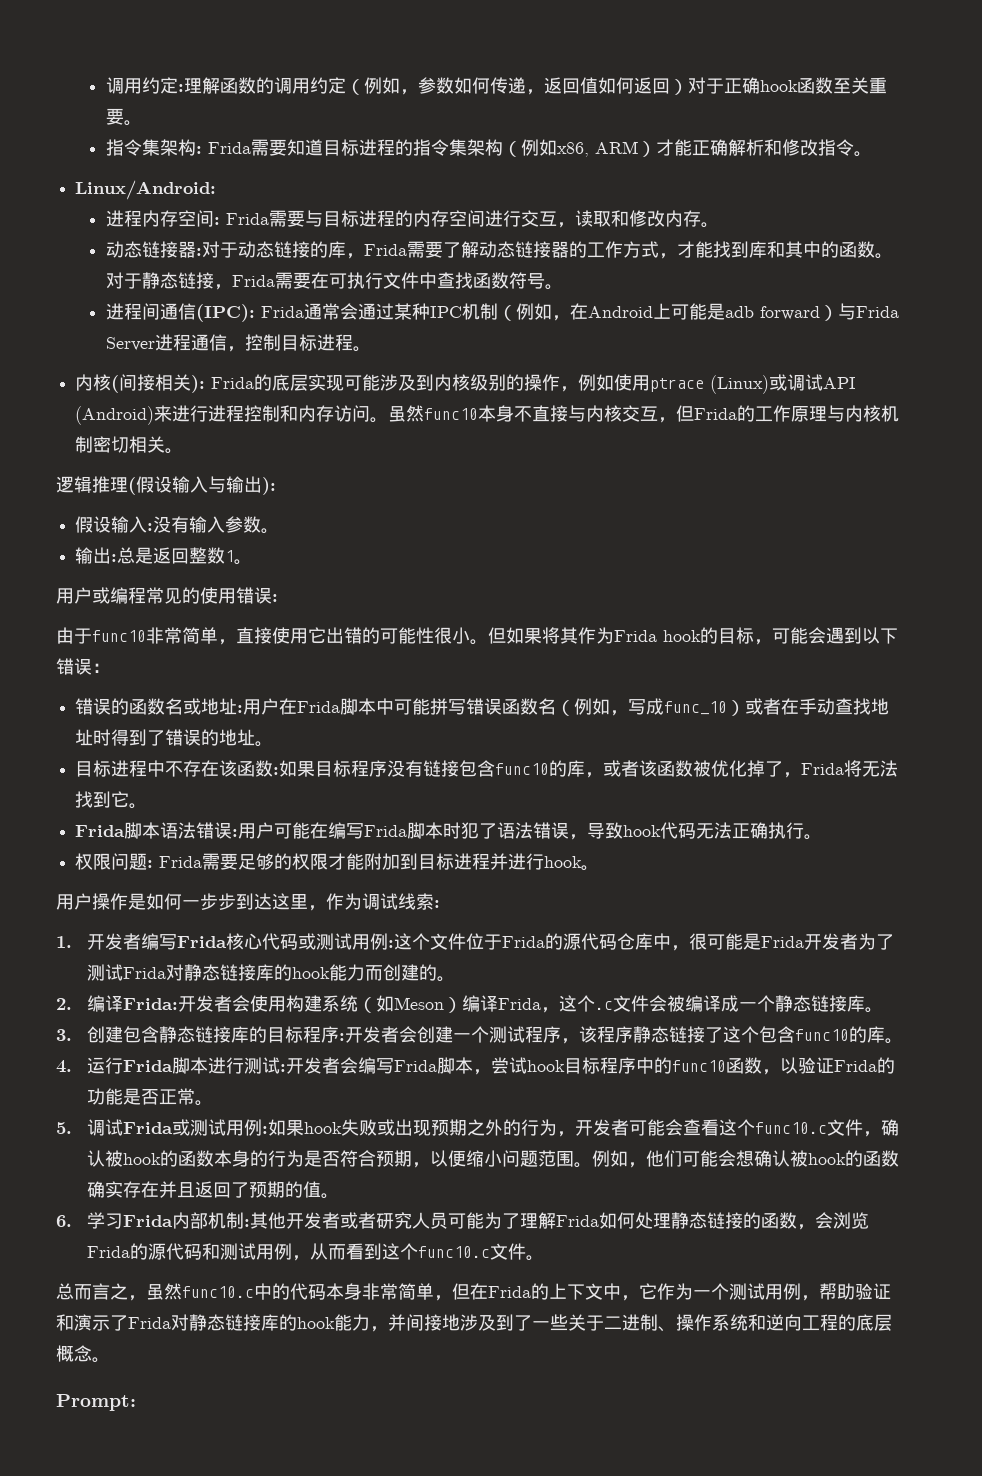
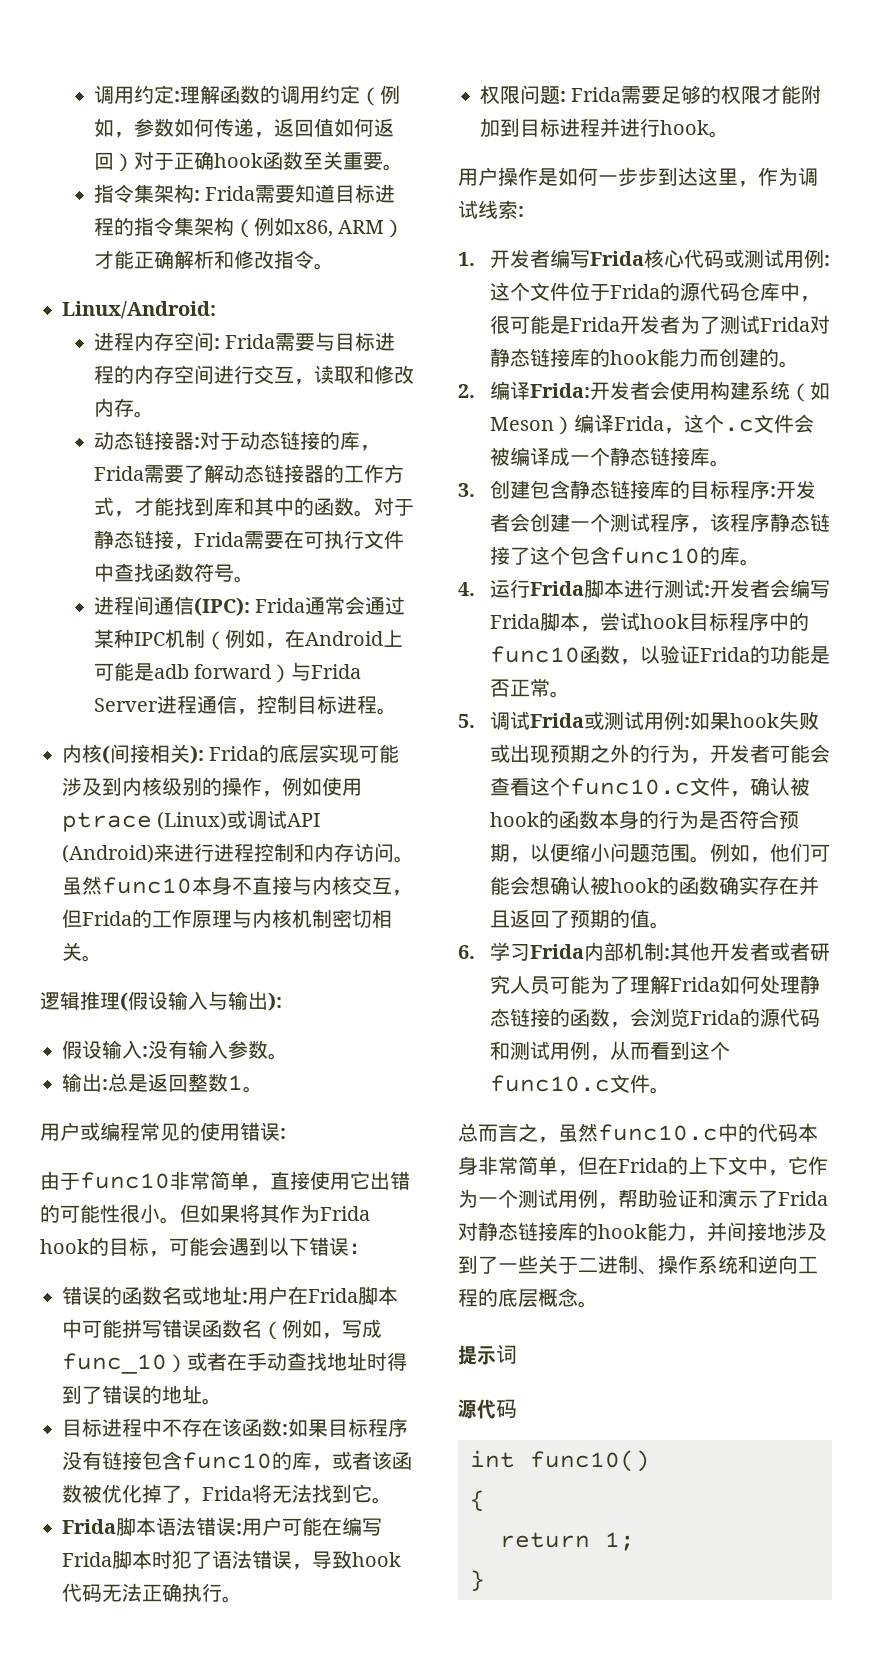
[56,1394,136,1411] Prompt: -> [458,1345,517,1365] [458,1399,517,1419] [470,1450,650,1472] [470,1490,485,1511] [500,1532,635,1551] [470,1570,485,1591] 提示词 // 源代码 // int func10() // { // return 1; // }

